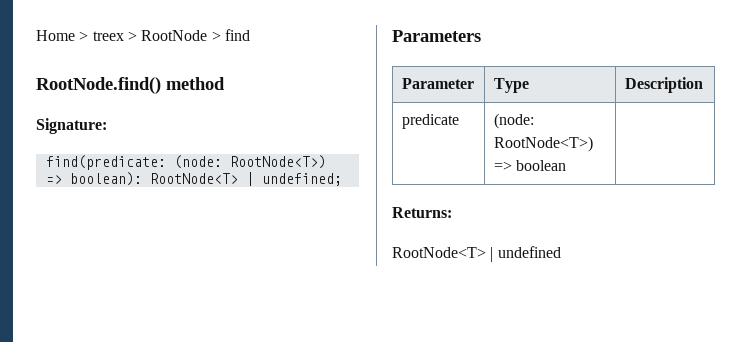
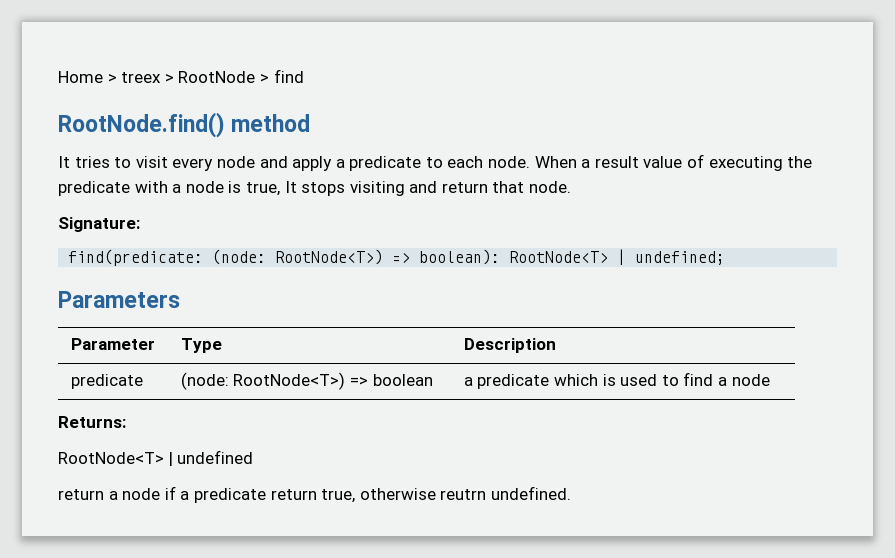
(225, 83) none -> [58,154,813,171] [58,181,572,196] // It tries to visit every node and apply a predicate to each node. When a result value of executing the predicate with a node is true, It stops visiting and return that node.
[392,207,452,218] [392,246,561,262] // Returns: // RootNode<T> | undefined -> [463,372,770,389] [58,416,126,428] [58,450,254,466] [58,486,571,503] a predicate which is used to find a node // Returns: // RootNode<T> | undefined // return a node if a predicate return true, otherwise reutrn undefined.

